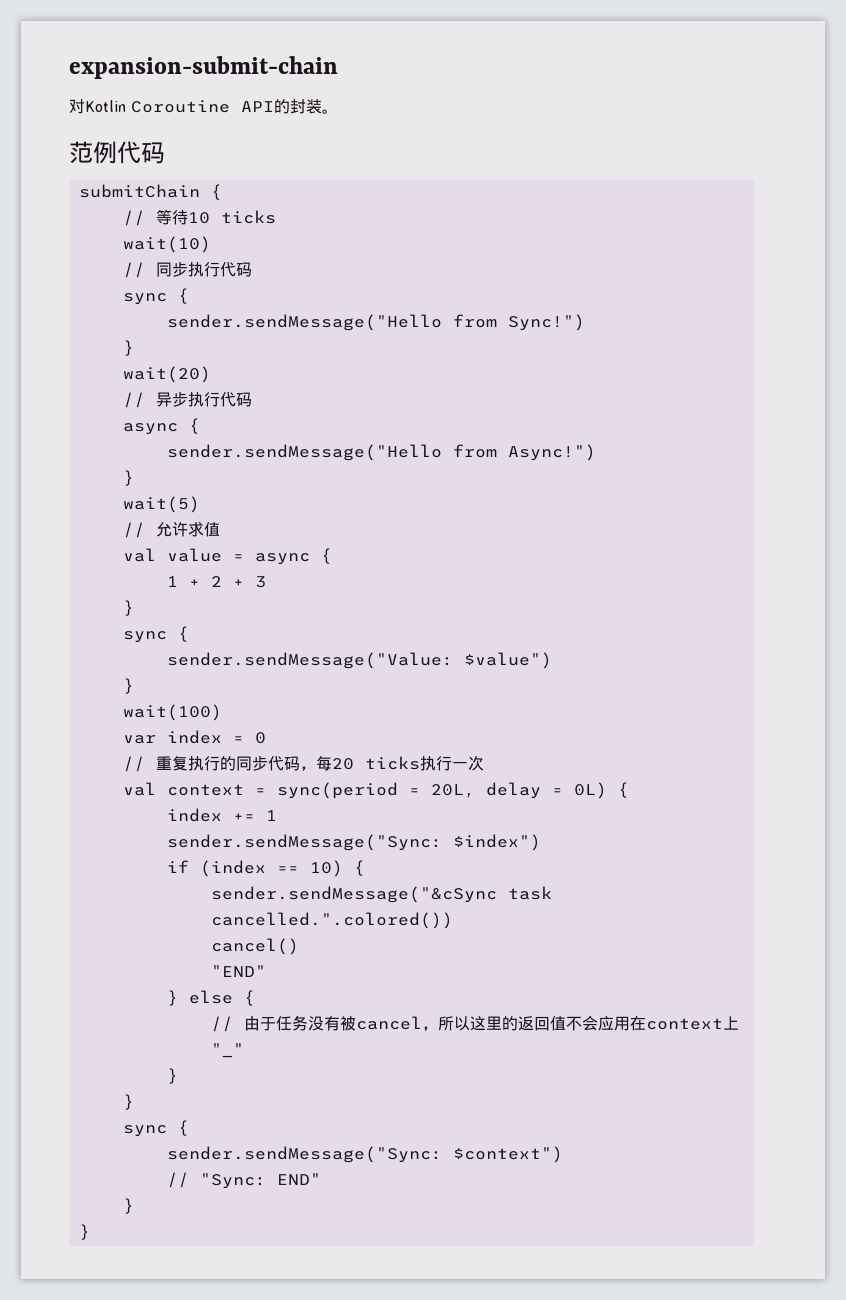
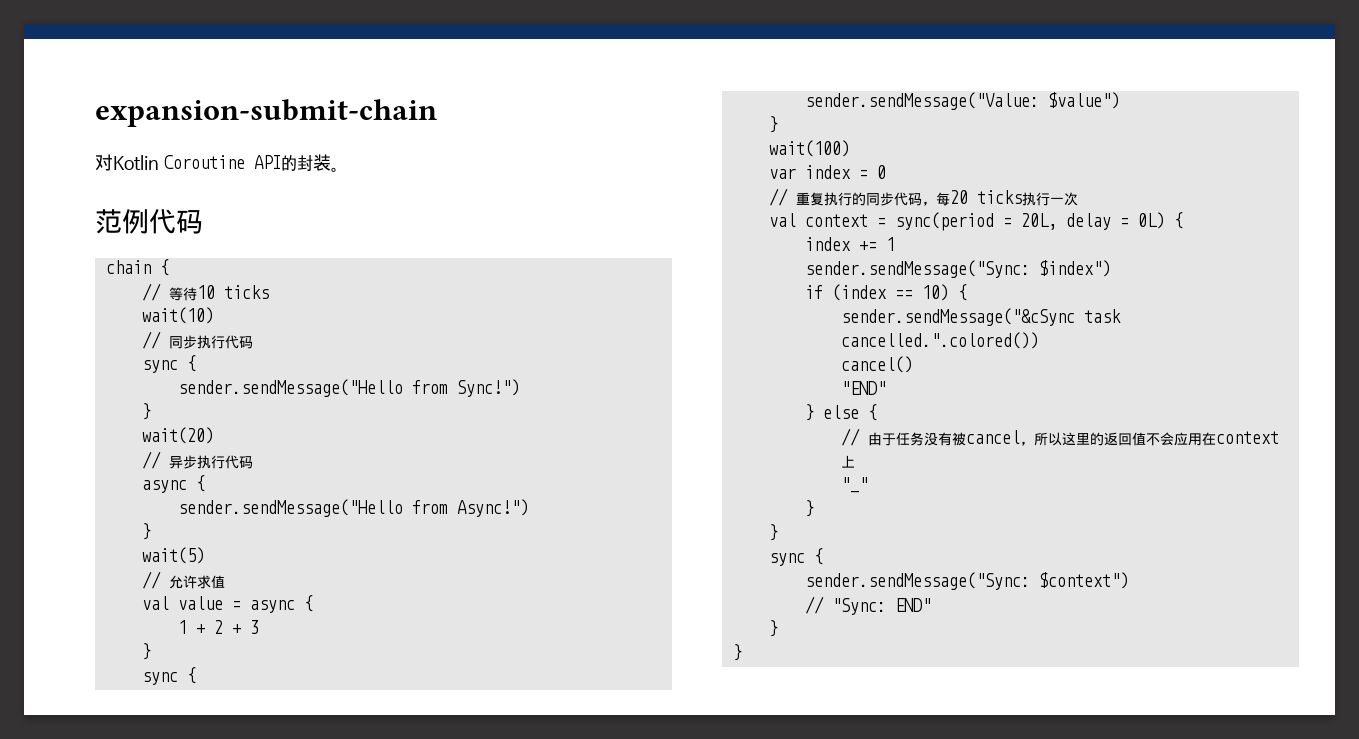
[78,184,200,198] submitChain -> [105,260,151,274] chain

